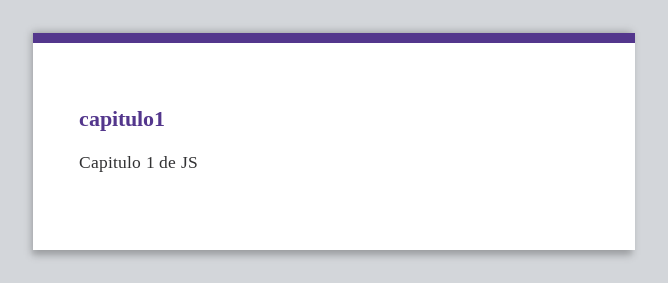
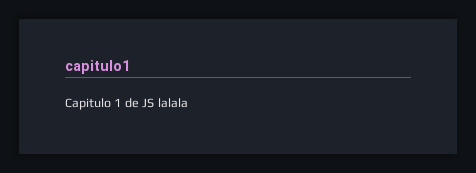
(199, 162) none -> [157,98,188,108] lalala

